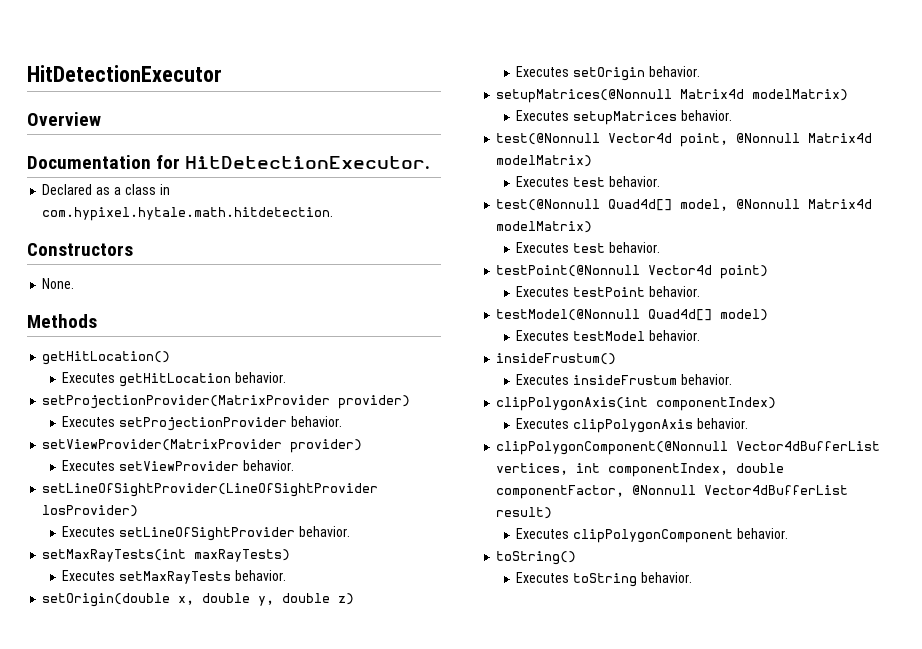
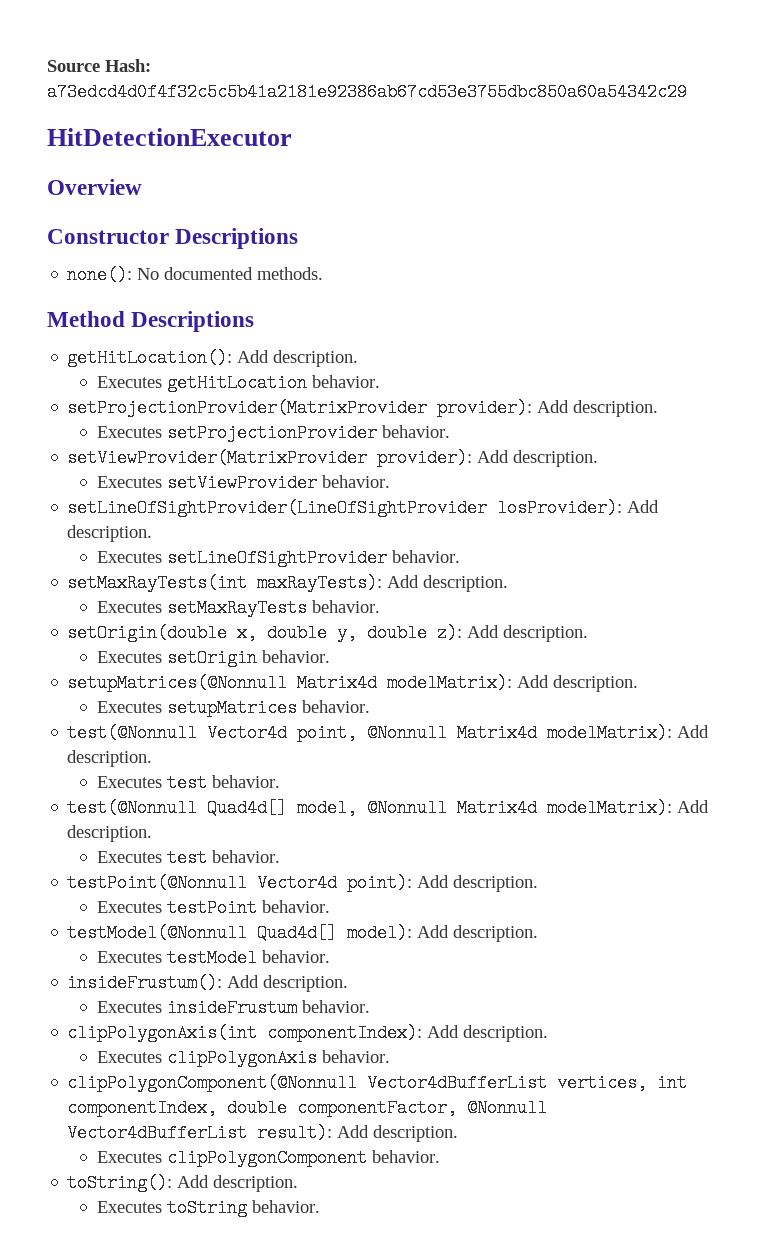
(27, 73) none -> [47,59,151,72] [47,83,687,101] Source Hash: a73edcd4d0f4f32c5c5b41a2181e92386ab67cd53e3755dbc850a60a54342c29 //
[27,155,431,169] [42,184,170,195] [42,207,334,221] [27,243,133,256] [42,278,75,289] [27,314,97,328] [42,351,171,365] Documentation for HitDetectionExecutor. // Declared as a class in com.hypixel.hytale.math.hitdetection. // Constructors // None. // Methods // getHitLocation() -> [47,228,299,249] [67,266,324,284] [47,311,255,332] [67,349,359,367] Constructor Descriptions // none(): No documented methods. // Method Descriptions // getHitLocation(): Add description.
[338,395,411,409] provider) -> [437,399,659,417] provider): Add description.
[290,439,363,453] provider) -> [377,449,599,467] provider): Add description.
[42,505,139,517] losProvider) -> [497,499,660,517] [67,525,153,542] losProvider): Add description.
[194,549,291,562] maxRayTests) -> [257,574,509,592] maxRayTests): Add description.
[338,593,355,605] z) -> [437,624,589,642] z): Add description.
[752,89,849,101] modelMatrix) -> [387,674,639,692] modelMatrix): Add description.
[496,155,593,167] modelMatrix) -> [547,724,710,742] [67,750,153,767] modelMatrix): Add description.
[496,221,593,233] modelMatrix) -> [547,799,710,817] [67,825,153,842] modelMatrix): Add description.
[720,265,769,279] point) -> [347,874,539,892] point): Add description.
[720,309,769,321] model) -> [347,924,539,942] model): Add description.
[496,353,617,365] insideFrustum() -> [67,974,349,992] insideFrustum(): Add description.
[656,397,777,411] componentIndex) -> [267,1024,549,1042] componentIndex): Add description.
[496,507,553,519] result) -> [257,1124,459,1142] result): Add description.
[496,551,577,565] toString() -> [67,1174,299,1192] toString(): Add description.

